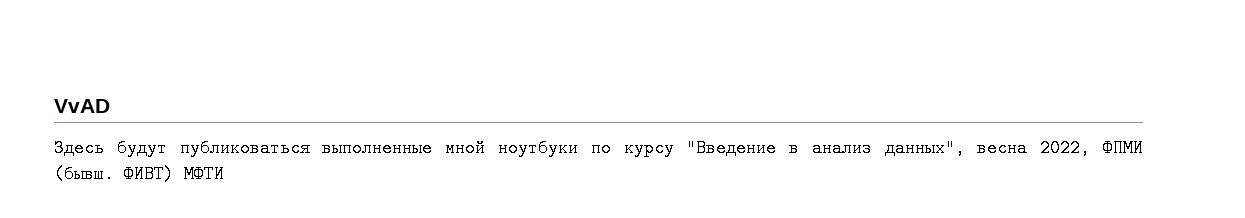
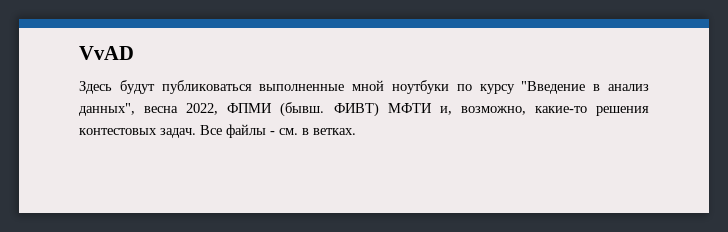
(224, 175) none -> [439,106,650,116] [79,124,356,138] и, возможно, какие-то решения контестовых задач. Все файлы - см. в ветках.

